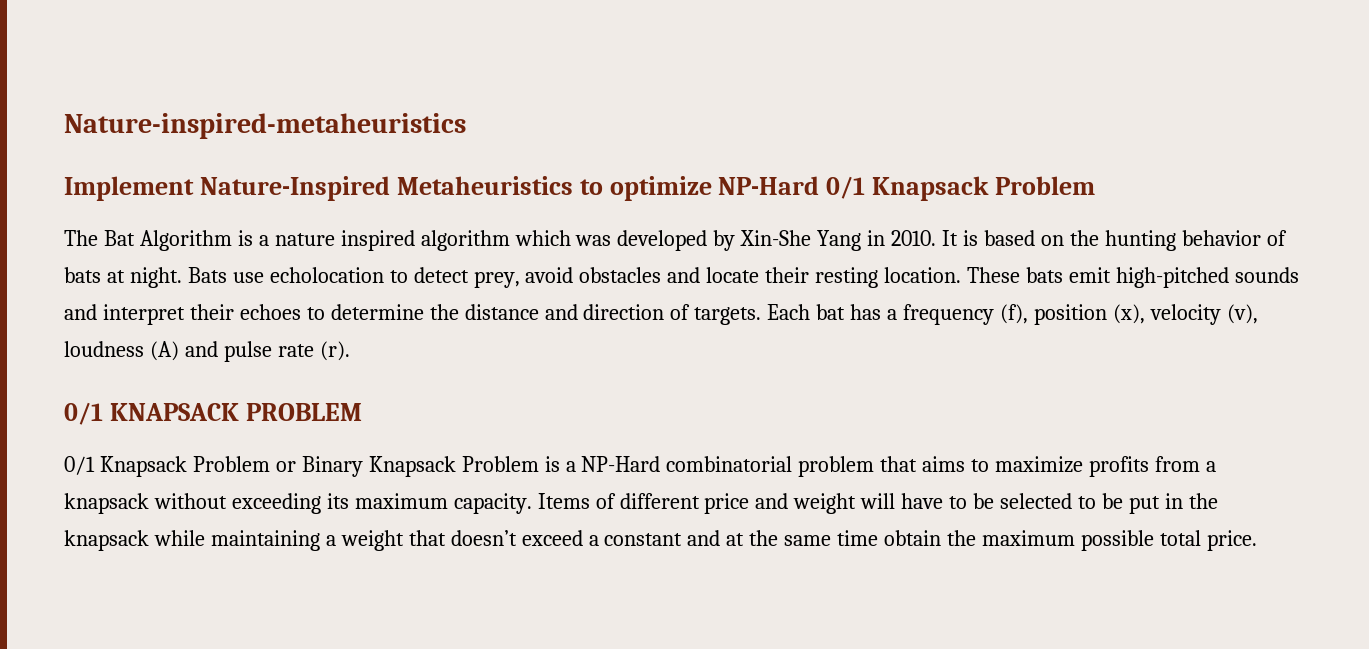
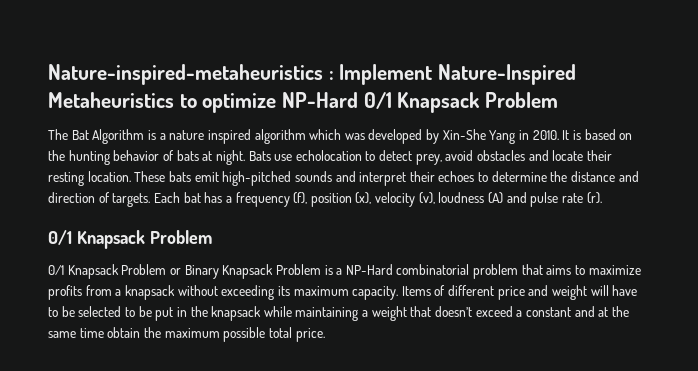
(466, 126) // -> [328,71,334,80] :
[109,403,362,421] KNAPSACK PROBLEM -> [76,230,212,249] Knapsack Problem

